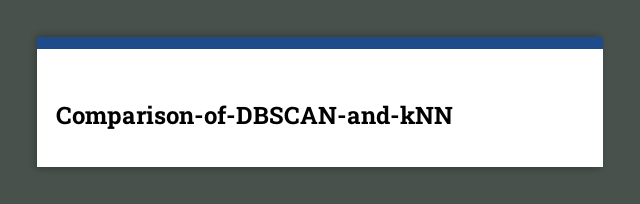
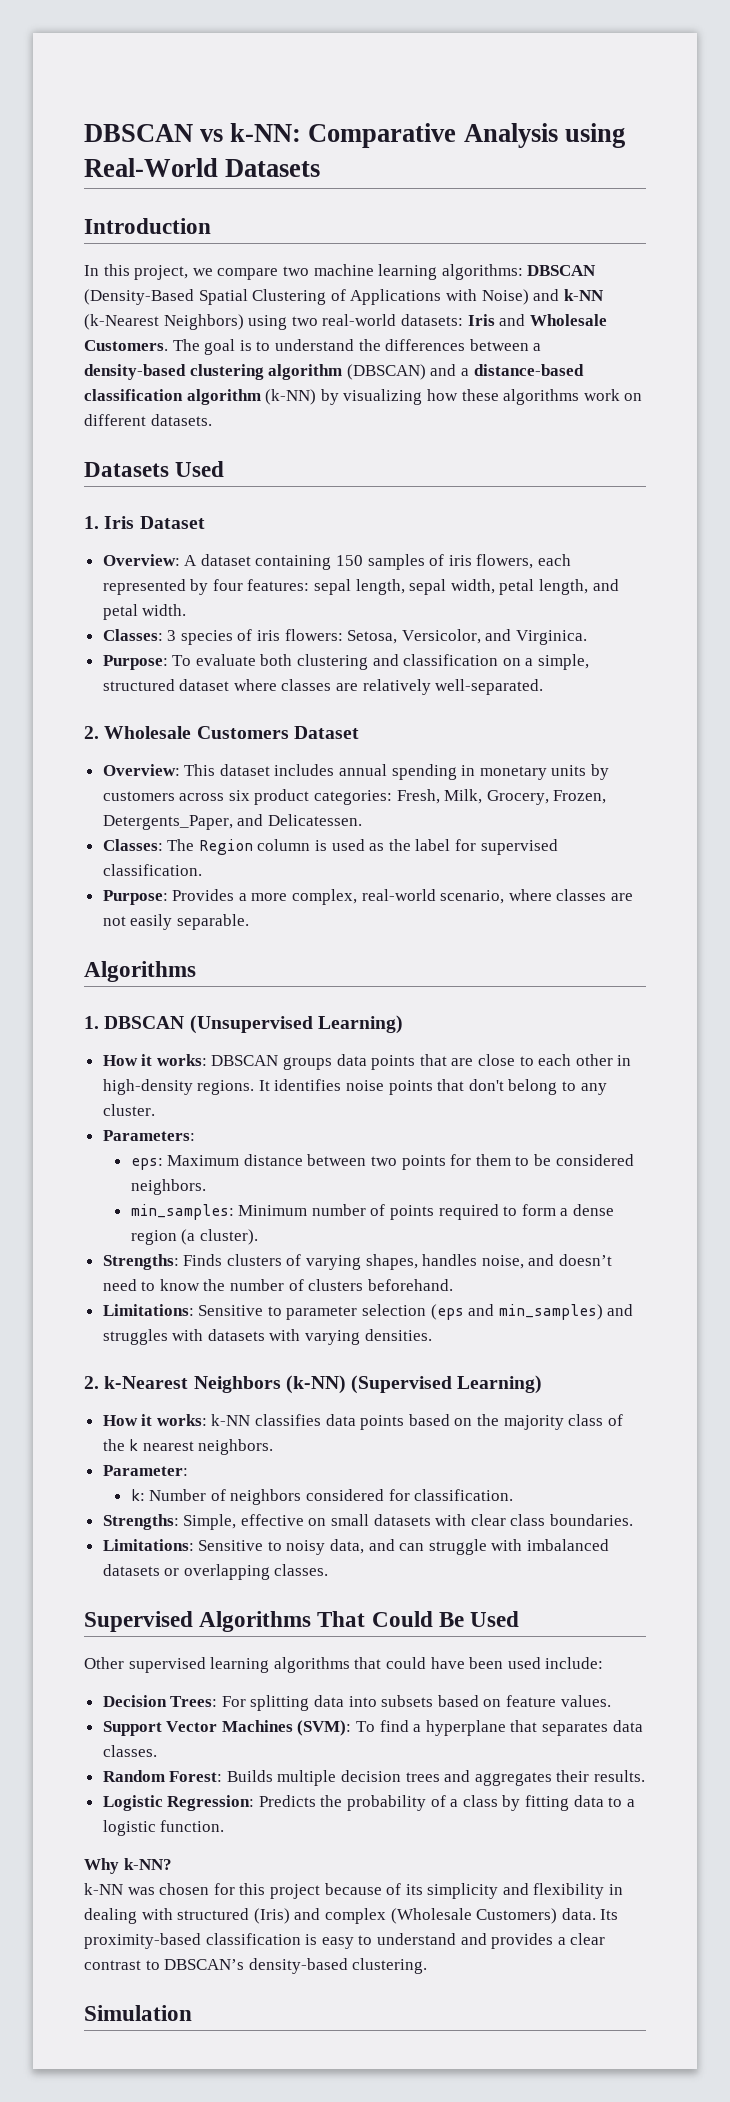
[56,105,453,129] Comparison-of-DBSCAN-and-kNN -> [84,123,625,148] [84,158,321,177] [84,218,211,234] [84,264,597,280] [84,289,604,305] [84,314,607,330] [84,339,542,355] [84,364,584,380] [84,389,643,405] [84,414,212,426] [84,461,225,477] [84,516,205,529] [102,554,572,570] [102,579,619,595] [102,604,187,620] [102,629,588,645] [102,654,590,670] [102,679,544,695] [84,726,359,739] [102,764,610,780] [102,789,607,805] [102,814,362,830] [102,839,558,855] [102,864,202,876] [102,889,634,905] [102,914,249,930] [84,961,196,982] [84,1015,403,1034] [102,1054,632,1070] [102,1079,607,1095] [102,1104,155,1116] [102,1130,195,1141] [130,1154,634,1170] [130,1179,206,1195] [130,1204,614,1220] [130,1229,258,1245] [102,1254,613,1270] [102,1279,453,1291] [102,1304,634,1320] [102,1329,432,1345] [84,1375,543,1394] [102,1414,623,1430] [102,1439,274,1455] [102,1465,188,1476] [130,1489,514,1505] [102,1514,634,1530] [102,1539,610,1555] [102,1564,329,1580] [84,1611,520,1632] [84,1657,604,1673] [102,1695,611,1711] [102,1720,643,1736] [102,1745,157,1757] [102,1770,646,1786] [102,1795,635,1811] [102,1820,225,1836] [84,1858,172,1874] [84,1883,624,1899] [84,1908,619,1924] [84,1933,606,1949] [84,1958,428,1974] [84,2005,192,2021] DBSCAN vs k-NN: Comparative Analysis using Real-World Datasets // Introduction // In this project, we compare two machine learning algorithms: DBSCAN (Density-Based Spatial Clustering of Applications with Noise) and k-NN (k-Nearest Neighbors) using two real-world datasets: Iris and Wholesale Customers. The goal is to understand the differences between a density-based clustering algorithm (DBSCAN) and a distance-based classification algorithm (k-NN) by visualizing how these algorithms work on different datasets. // Datasets Used // 1. Iris Dataset // Overview: A dataset containing 150 samples of iris flowers, each represented by four features: sepal length, sepal width, petal length, and petal width. // Classes: 3 species of iris flowers: Setosa, Versicolor, and Virginica. // Purpose: To evaluate both clustering and classification on a simple, structured dataset where classes are relatively well-separated. // 2. Wholesale Customers Dataset // Overview: This dataset includes annual spending in monetary units by customers across six product categories: Fresh, Milk, Grocery, Frozen, Detergents_Paper, and Delicatessen. // Classes: The Region column is used as the label for supervised classification. // Purpose: Provides a more complex, real-world scenario, where classes are not easily separable. // Algorithms // 1. DBSCAN (Unsupervised Learning) // How it works: DBSCAN groups data points that are close to each other in high-density regions. It identifies noise points that don't belong to any cluster. // Parameters: // eps: Maximum distance between two points for them to be considered neighbors. // min_samples: Minimum number of points required to form a dense region (a cluster). // Strengths: Finds clusters of varying shapes, handles noise, and doesn’t need to know the number of clusters beforehand. // Limitations: Sensitive to parameter selection (eps and min_samples) and struggles with datasets with varying densities. // 2. k-Nearest Neighbors (k-NN) (Supervised Learning) // How it works: k-NN classifies data points based on the majority class of the k nearest neighbors. // Parameter: // k: Number of neighbors considered for classification. // Strengths: Simple, effective on small datasets with clear class boundaries. // Limitations: Sensitive to noisy data, and can struggle with imbalanced datasets or overlapping classes. // Supervised Algorithms That Could Be Used // Other supervised learning algorithms that could have been used include: // Decision Trees: For splitting data into subsets based on feature values. // Support Vector Machines (SVM): To find a hyperplane that separates data classes. // Random Forest: Builds multiple decision trees and aggregates their results. // Logistic Regression: Predicts the probability of a class by fitting data to a logistic function. // Why k-NN? // k-NN was chosen for this project because of its simplicity and flexibility in dealing with structured (Iris) and complex (Wholesale Customers) data. Its proximity-based classification is easy to understand and provides a clear contrast to DBSCAN’s density-based clustering. // Simulation

